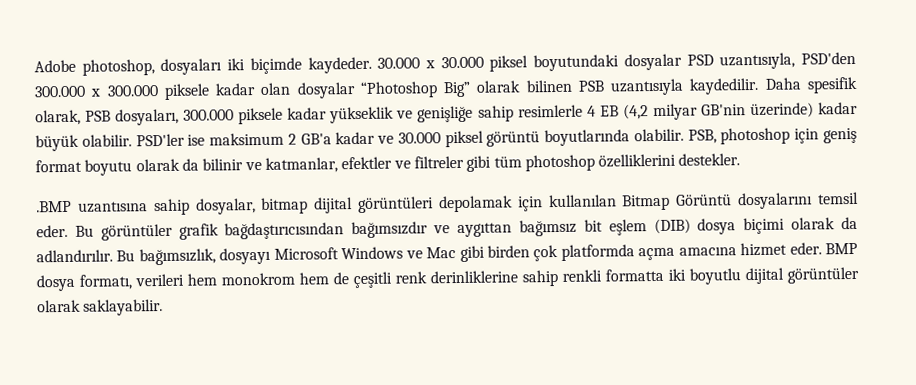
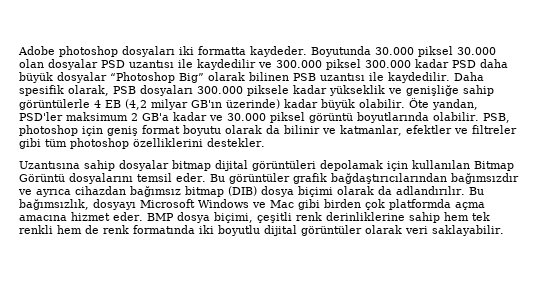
[81,59,155,76] photoshop, -> [59,46,118,57] photoshop
[249,51,856,75] [34,82,292,100] biçimde kaydeder. 30.000 x 30.000 piksel boyutundaki dosyalar PSD uzantısıyla, PSD'den 300.000 x 300.000 piksele kadar olan -> [198,46,496,57] [19,59,508,70] [19,72,53,83] formatta kaydeder. Boyutunda 30.000 piksel 30.000 olan dosyalar PSD uzantısı ile kaydedilir ve 300.000 piksel 300.000 kadar PSD daha büyük
[610,78,685,96] uzantısıyla -> [320,72,384,81] uzantısı ile
[115,108,180,126] dosyaları, -> [140,85,193,96] dosyaları
[517,104,583,118] resimlerle -> [19,99,90,110] görüntülerle
[700,104,746,116] GB'nin -> [191,100,222,108] GB'ın
[135,133,206,147] PSD'ler ise -> [408,98,478,110] [19,112,63,121] Öte yandan, PSD'ler
[36,198,256,216] .BMP uzantısına sahip dosyalar, -> [19,160,169,171] Uzantısına sahip dosyalar
[224,222,345,240] bağdaştırıcısından -> [330,173,447,184] bağdaştırıcılarından
[457,219,647,238] aygıttan bağımsız bit eşlem -> [36,186,224,197] ayrıca cihazdan bağımsız bitmap
[79,268,664,290] formatı, verileri hem monokrom hem de çeşitli renk derinliklerine sahip renkli formatta -> [213,212,490,223] [19,225,195,234] biçimi, çeşitli renk derinliklerine sahip hem tek renkli hem de renk formatında
(81, 306) none -> [405,226,428,234] veri

